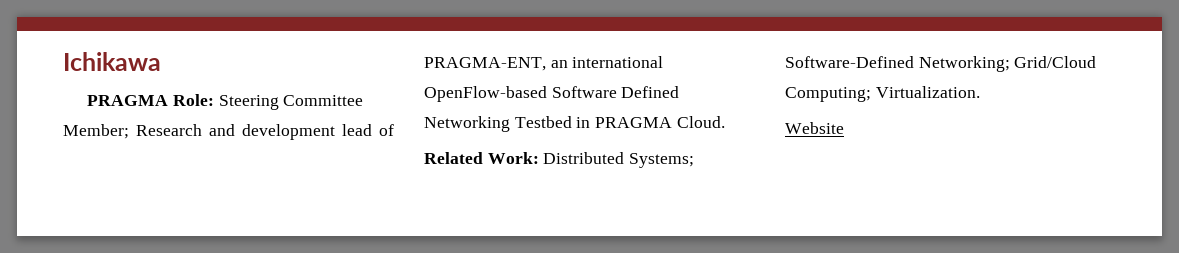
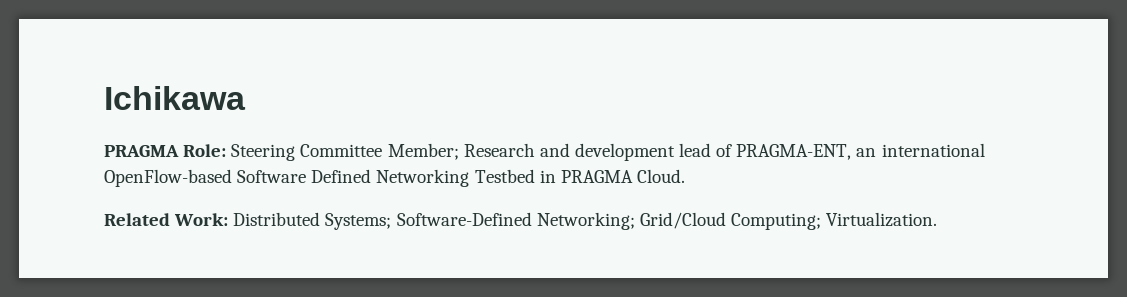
[785,122,844,134] // Website -> (938, 219) none

